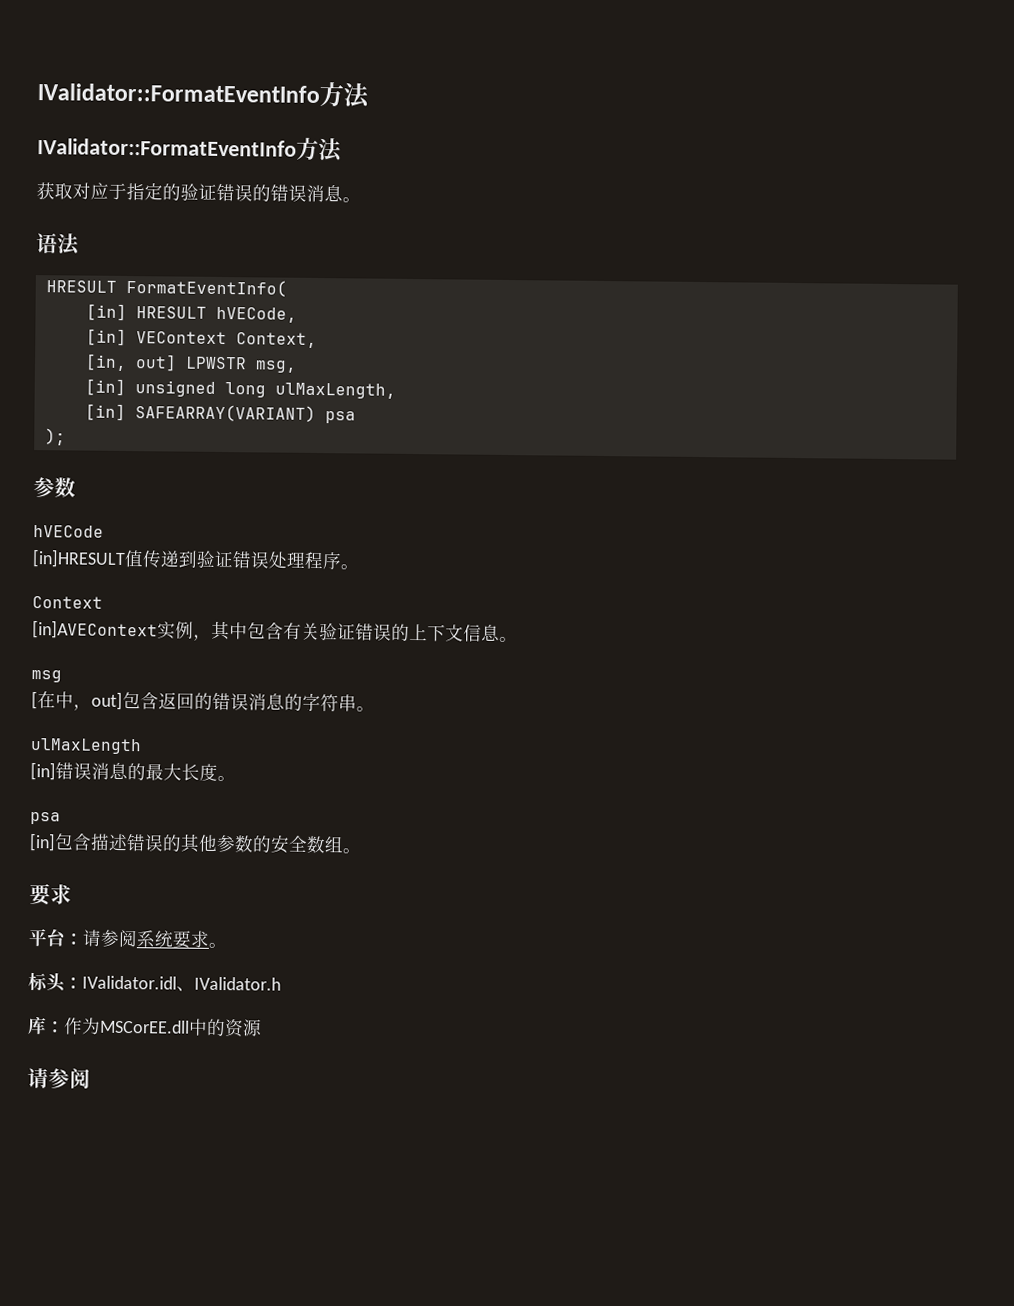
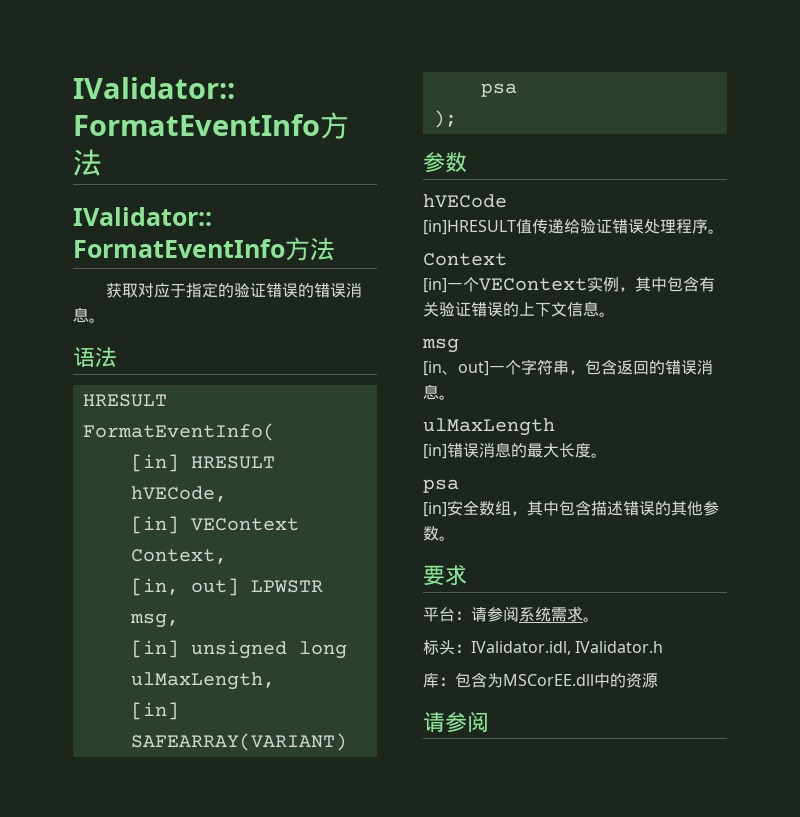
[178,550,198,568] 到 -> [564,218,580,234] 给
[32,620,158,640] [in]AVEContext -> [423,277,587,293] [in]一个VEContext
[31,691,123,711] [在中，out] -> [423,359,585,376] [in、out]一个字符串，
[284,692,357,712] 的字符串 -> (439, 392) none
(56, 842) none -> [447,500,559,516] 安全数组，其中
[252,834,344,854] 的安全数组 -> (439, 533) none
[172,930,192,949] 要 -> [551,607,567,622] 需
[82,975,195,992] IValidator.idl、 -> [471,641,571,655] IValidator.idl,
[63,1017,83,1035] 作 -> [455,672,487,688] 包含

